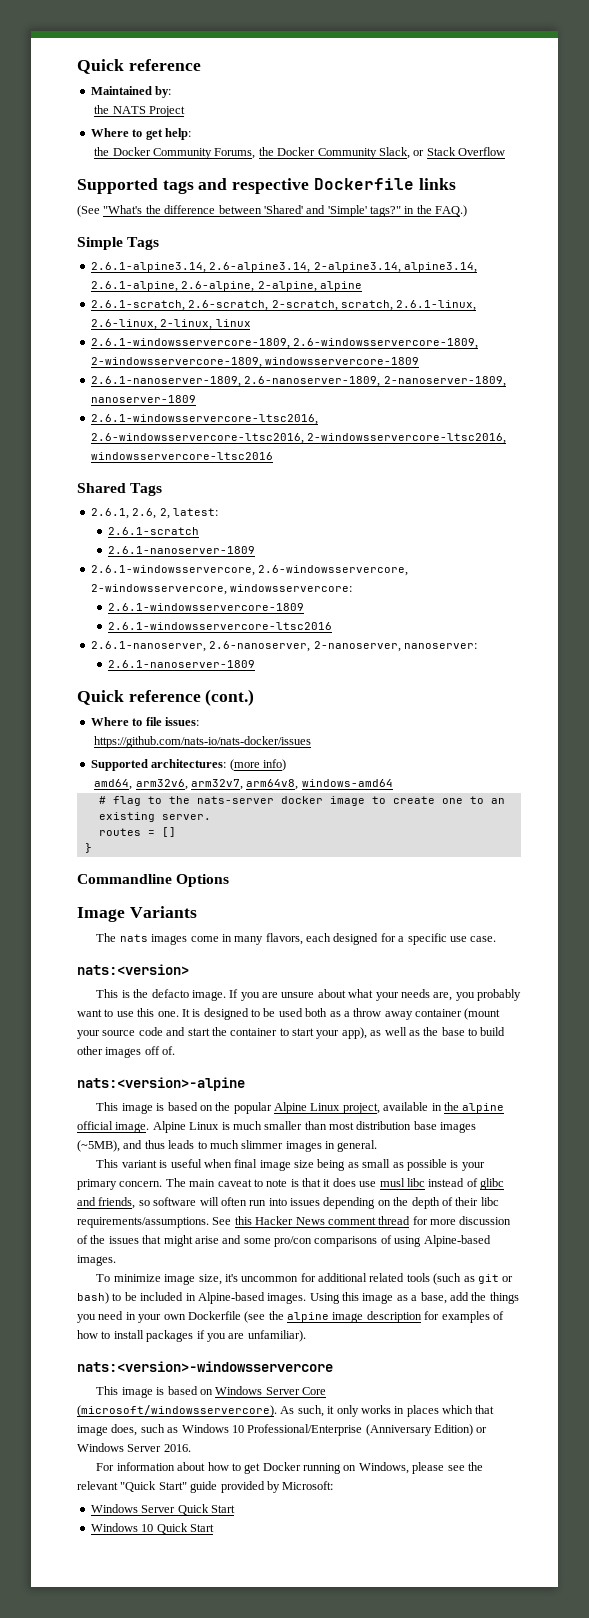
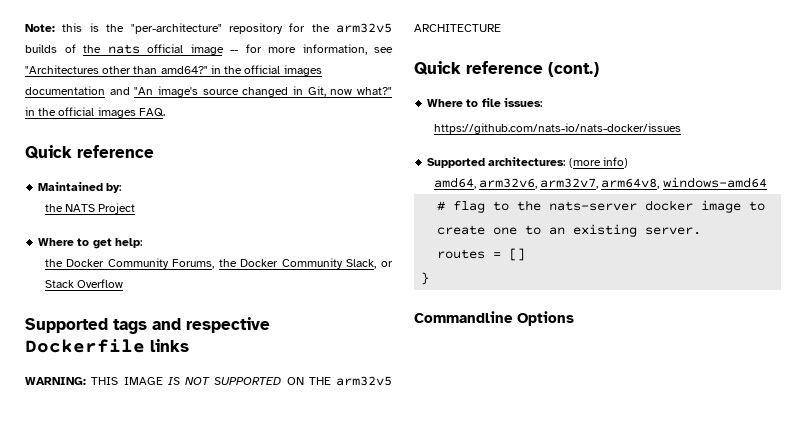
(77, 66) none -> [25,23,392,34] [25,44,393,55] [25,65,322,76] [25,86,392,97] [25,107,165,118] Note: this is the "per-architecture" repository for the arm32v5 builds of the nats official image -- for more information, see "Architectures other than amd64?" in the official images documentation and "An image's source changed in Git, now what?" in the official images FAQ. //
[77,205,468,217] [77,237,160,250] [90,262,477,273] [90,281,362,292] [90,300,477,311] [90,319,251,330] [90,338,479,349] [90,357,420,368] [90,376,506,387] [90,395,196,403] [90,414,318,425] [90,433,507,444] [90,452,273,460] [77,483,163,496] [90,508,218,519] [107,527,199,535] [107,546,255,554] [90,565,409,576] [90,584,353,595] [107,603,304,611] [107,622,332,630] [90,641,477,652] [107,660,255,668] (See "What's the difference between 'Shared' and 'Simple' tags?" in the FAQ.) // Simple Tags // 2.6.1-alpine3.14, 2.6-alpine3.14, 2-alpine3.14, alpine3.14, 2.6.1-alpine, 2.6-alpine, 2-alpine, alpine // 2.6.1-scratch, 2.6-scratch, 2-scratch, scratch, 2.6.1-linux, 2.6-linux, 2-linux, linux // 2.6.1-windowsservercore-1809, 2.6-windowsservercore-1809, 2-windowsservercore-1809, windowsservercore-1809 // 2.6.1-nanoserver-1809, 2.6-nanoserver-1809, 2-nanoserver-1809, nanoserver-1809 // 2.6.1-windowsservercore-ltsc2016, 2.6-windowsservercore-ltsc2016, 2-windowsservercore-ltsc2016, windowsservercore-ltsc2016 // Shared Tags // 2.6.1, 2.6, 2, latest: // 2.6.1-scratch // 2.6.1-nanoserver-1809 // 2.6.1-windowsservercore, 2.6-windowsservercore, 2-windowsservercore, windowsservercore: // 2.6.1-windowsservercore-1809 // 2.6.1-windowsservercore-ltsc2016 // 2.6.1-nanoserver, 2.6-nanoserver, 2-nanoserver, nanoserver: // 2.6.1-nanoserver-1809 -> [25,376,392,386] [414,24,501,32] WARNING: THIS IMAGE IS NOT SUPPORTED ON THE arm32v5 ARCHITECTURE
[77,906,197,922] [96,933,497,945] [77,964,189,975] [96,989,522,1001] [77,1008,501,1020] [77,1027,506,1039] [77,1046,176,1058] [77,1077,245,1091] [96,1102,505,1114] [77,1121,477,1133] [77,1140,378,1152] [96,1159,485,1171] [77,1178,504,1190] [77,1197,499,1209] [77,1216,512,1228] [77,1235,491,1247] [77,1255,116,1266] [96,1273,514,1285] [77,1292,519,1304] [77,1311,504,1323] [77,1330,306,1342] [77,1361,333,1372] [96,1386,327,1398] [77,1405,495,1417] [77,1424,488,1436] [77,1443,191,1452] [96,1462,483,1474] [77,1481,334,1493] [90,1504,235,1515] [90,1523,214,1534] // Image Variants // The nats images come in many flavors, each designed for a specific use case. // nats:<version> // This is the defacto image. If you are unsure about what your needs are, you probably want to use this one. It is designed to be used both as a throw away container (mount your source code and start the container to start your app), as well as the base to build other images off of. // nats:<version>-alpine // This image is based on the popular Alpine Linux project, available in the alpine official image. Alpine Linux is much smaller than most distribution base images (~5MB), and thus leads to much slimmer images in general. // This variant is useful when final image size being as small as possible is your primary concern. The main caveat to note is that it does use musl libc instead of glibc and friends, so software will often run into issues depending on the depth of their libc requirements/assumptions. See this Hacker News comment thread for more discussion of the issues that might arise and some pro/con comparisons of using Alpine-based images. // To minimize image size, it's uncommon for additional related tools (such as git or bash) to be included in Alpine-based images. Using this image as a base, add the things you need in your own Dockerfile (see the alpine image description for examples of how to install packages if you are unfamiliar). // nats:<version>-windowsservercore // This image is based on Windows Server Core (microsoft/windowsservercore). As such, it only works in places which that image does, such as Windows 10 Professional/Enterprise (Anniversary Edition) or Windows Server 2016. // For information about how to get Docker running on Windows, please see the relevant "Quick Start" guide provided by Microsoft: // Windows Server Quick Start // Windows 10 Quick Start -> (574, 318) none

